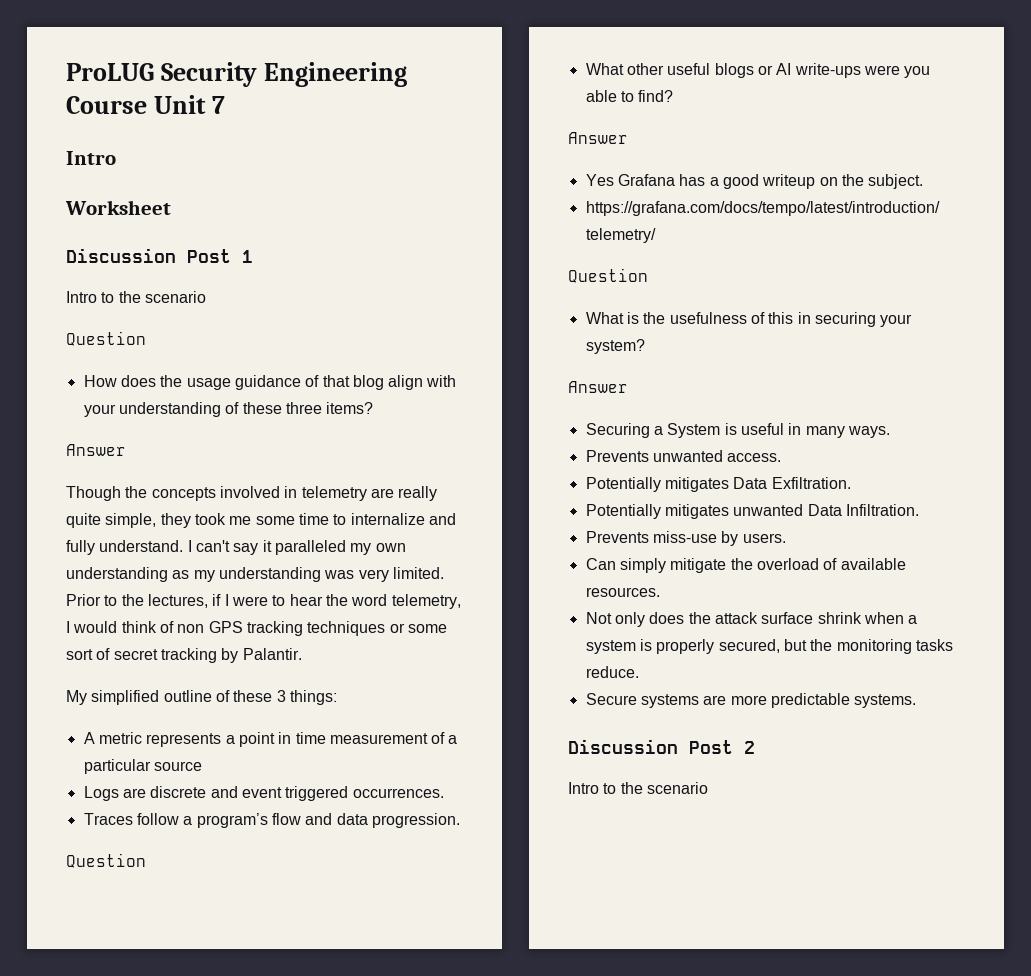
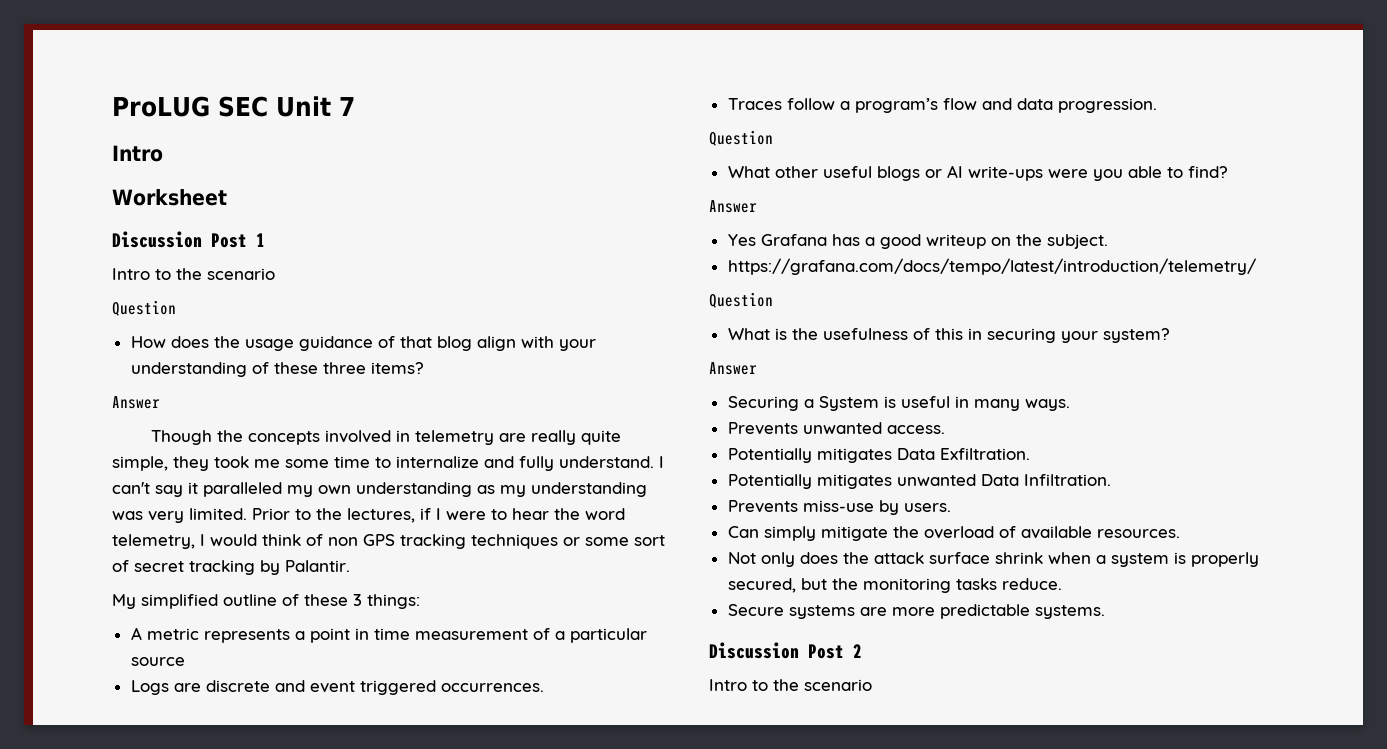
[160,62,407,87] [66,96,147,114] Security Engineering Course -> [217,96,268,117] SEC

